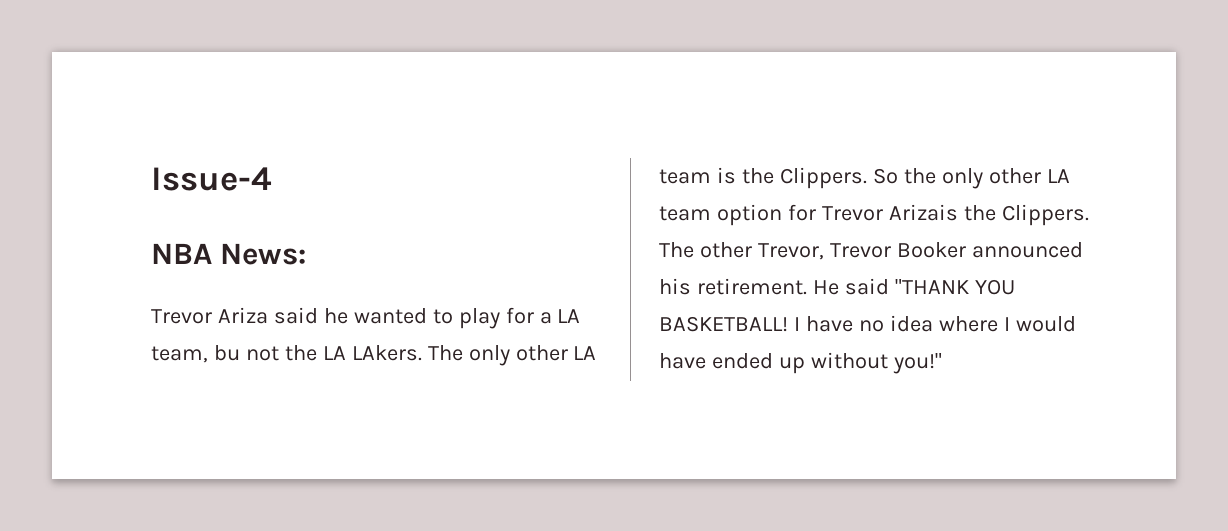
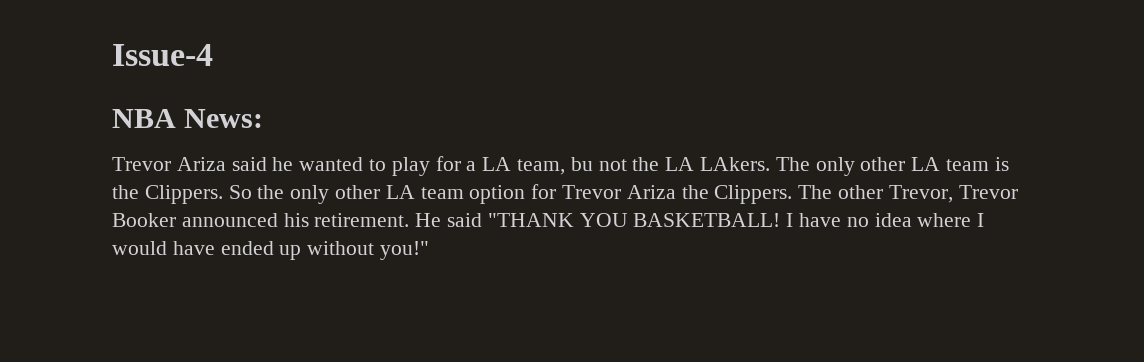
[888,204,958,221] Arizais -> [626,185,676,199] Ariza

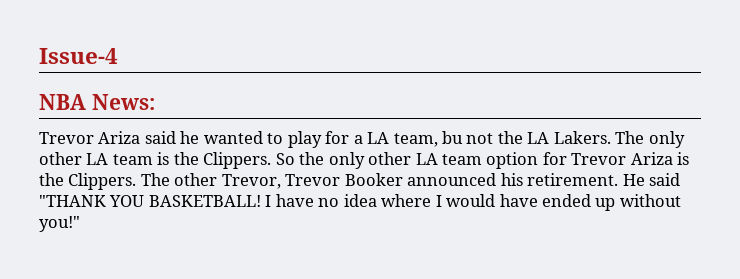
[700,157,771,171] LAkers. -> [553,131,611,144] Lakers.
(676, 192) none -> [677,152,690,165] is

